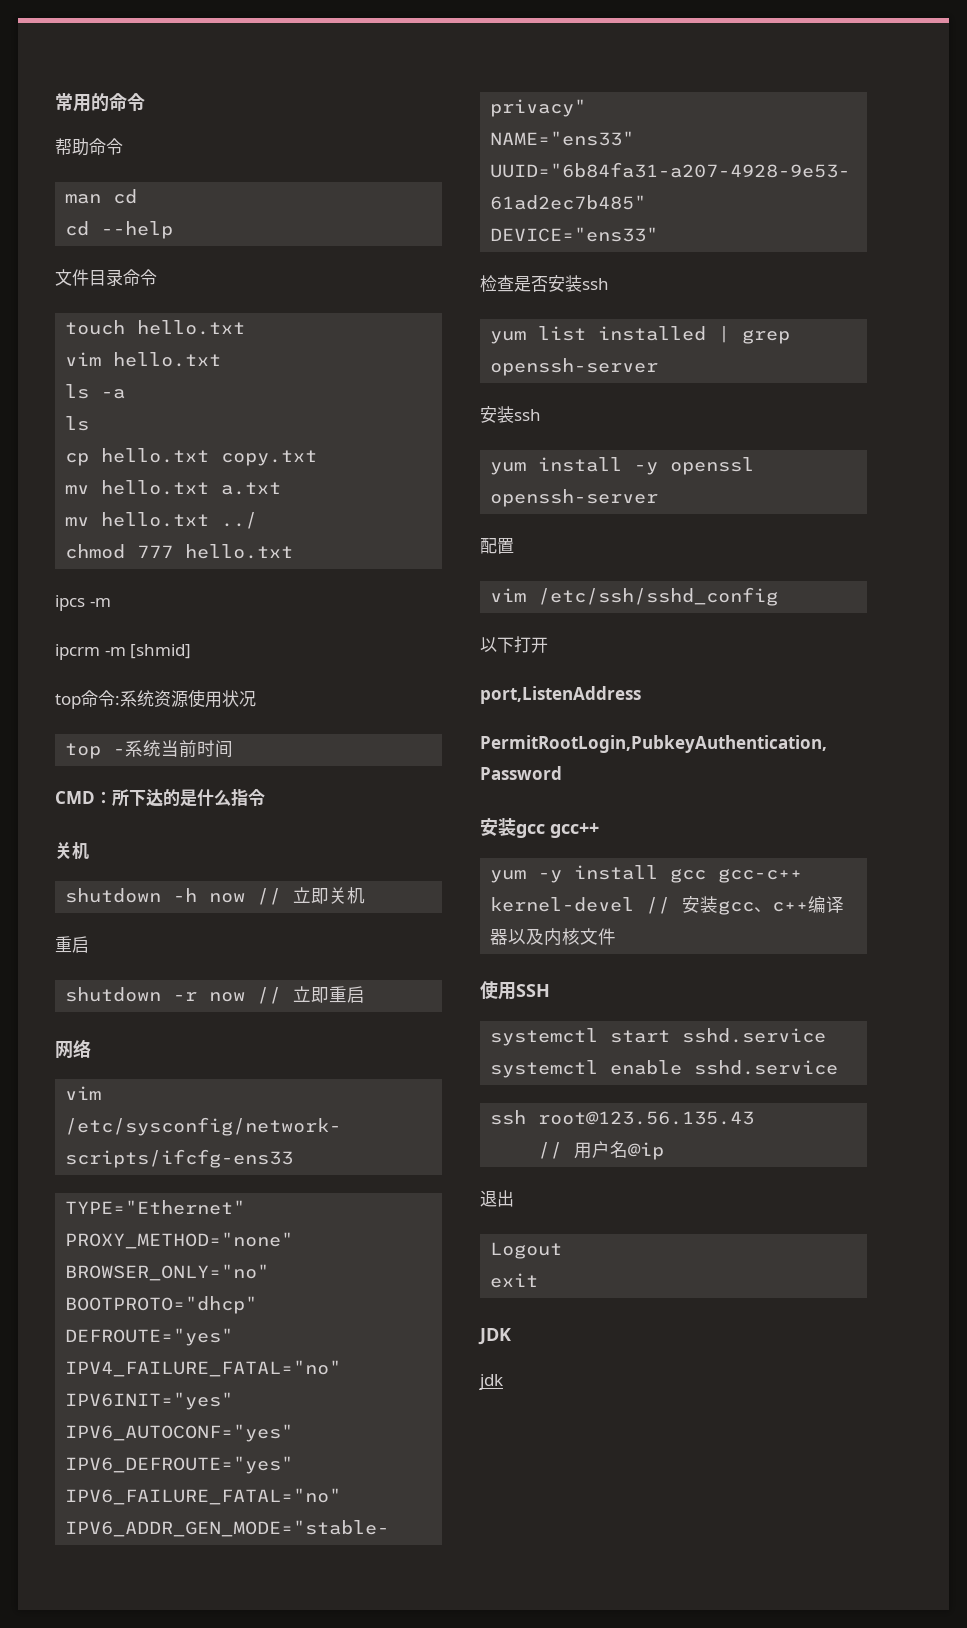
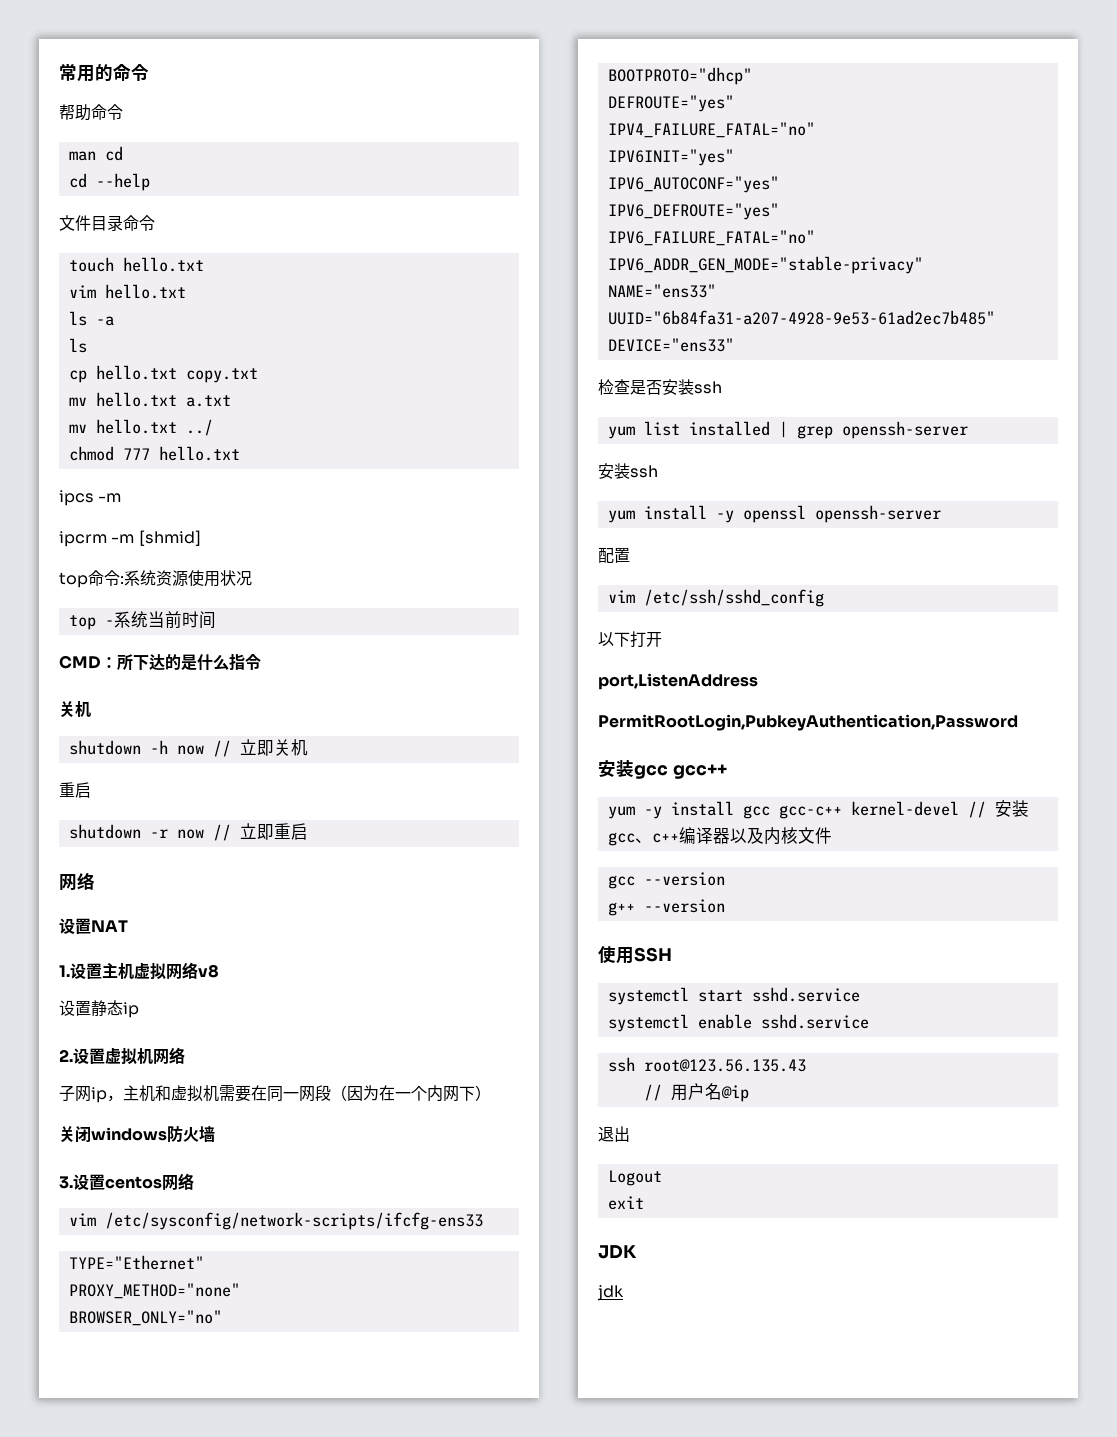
(91, 1048) none -> [59,918,128,935] [59,962,219,980] [59,1000,139,1018] [59,1047,185,1065] [59,1085,491,1103] [59,1126,215,1143] [59,1173,194,1191] // 设置NAT // 1.设置主机虚拟网络v8 // 设置静态ip // 2.设置虚拟机网络 // 子网ip，主机和虚拟机需要在同一网段（因为在一个内网下） // 关闭windows防火墙 // 3.设置centos网络
(617, 936) none -> [607,872,725,889] [607,899,725,916] // gcc --version // g++ --version

